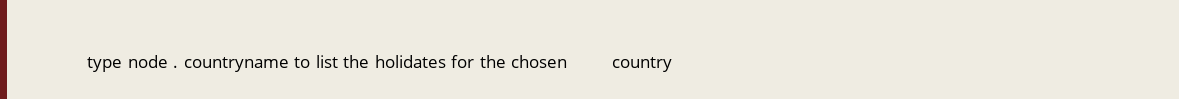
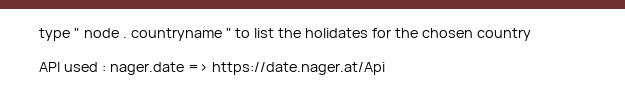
(122, 64) none -> [73,28,80,38] "
(289, 64) none -> [225,28,232,38] "
(672, 64) none -> [39,62,385,75] // API used : nager.date => https://date.nager.at/Api

